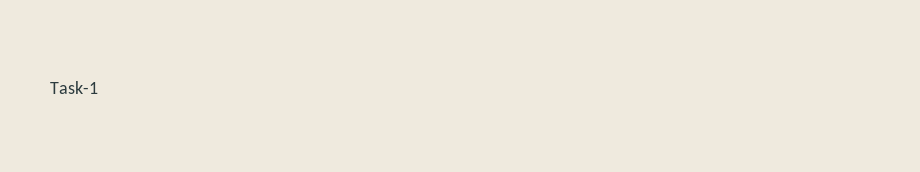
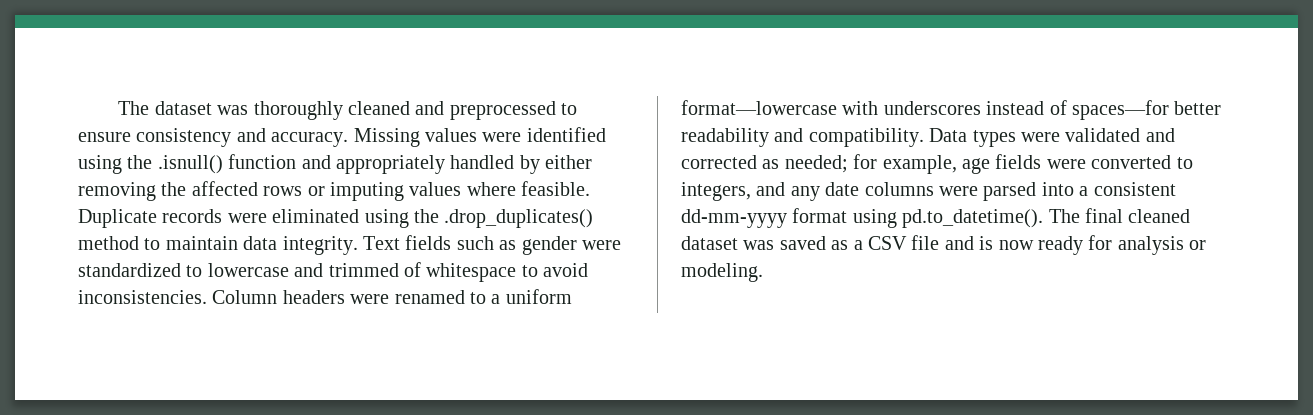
[50,81,98,94] Task-1 -> [118,101,578,120] [78,127,606,147] [78,154,593,174] [78,181,591,201] [78,209,594,228] [78,235,621,255] [78,262,589,282] [78,289,572,304] [681,100,1222,120] [681,128,1175,147] [681,154,1193,174] [681,182,1176,201] [681,208,1191,228] [681,235,1207,255] [681,263,763,282] The dataset was thoroughly cleaned and preprocessed to ensure consistency and accuracy. Missing values were identified using the .isnull() function and appropriately handled by either removing the affected rows or imputing values where feasible. Duplicate records were eliminated using the .drop_duplicates() method to maintain data integrity. Text fields such as gender were standardized to lowercase and trimmed of whitespace to avoid inconsistencies. Column headers were renamed to a uniform format—lowercase with underscores instead of spaces—for better readability and compatibility. Data types were validated and corrected as needed; for example, age fields were converted to integers, and any date columns were parsed into a consistent dd-mm-yyyy format using pd.to_datetime(). The final cleaned dataset was saved as a CSV file and is now ready for analysis or modeling.

